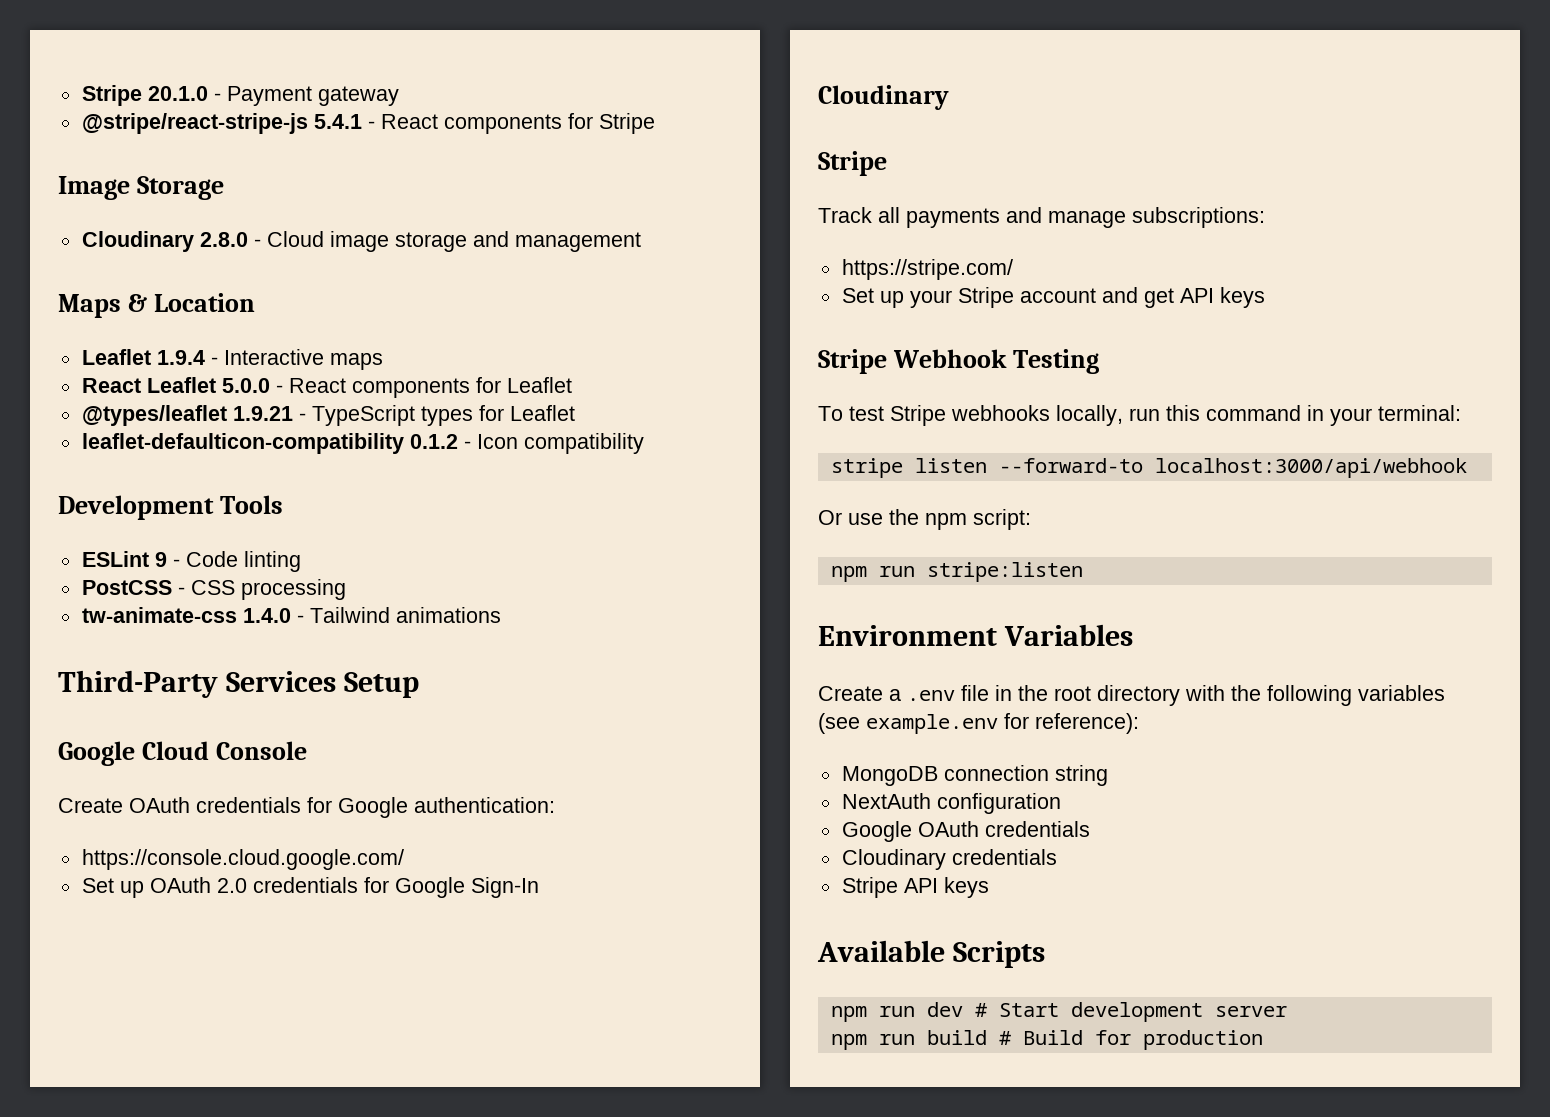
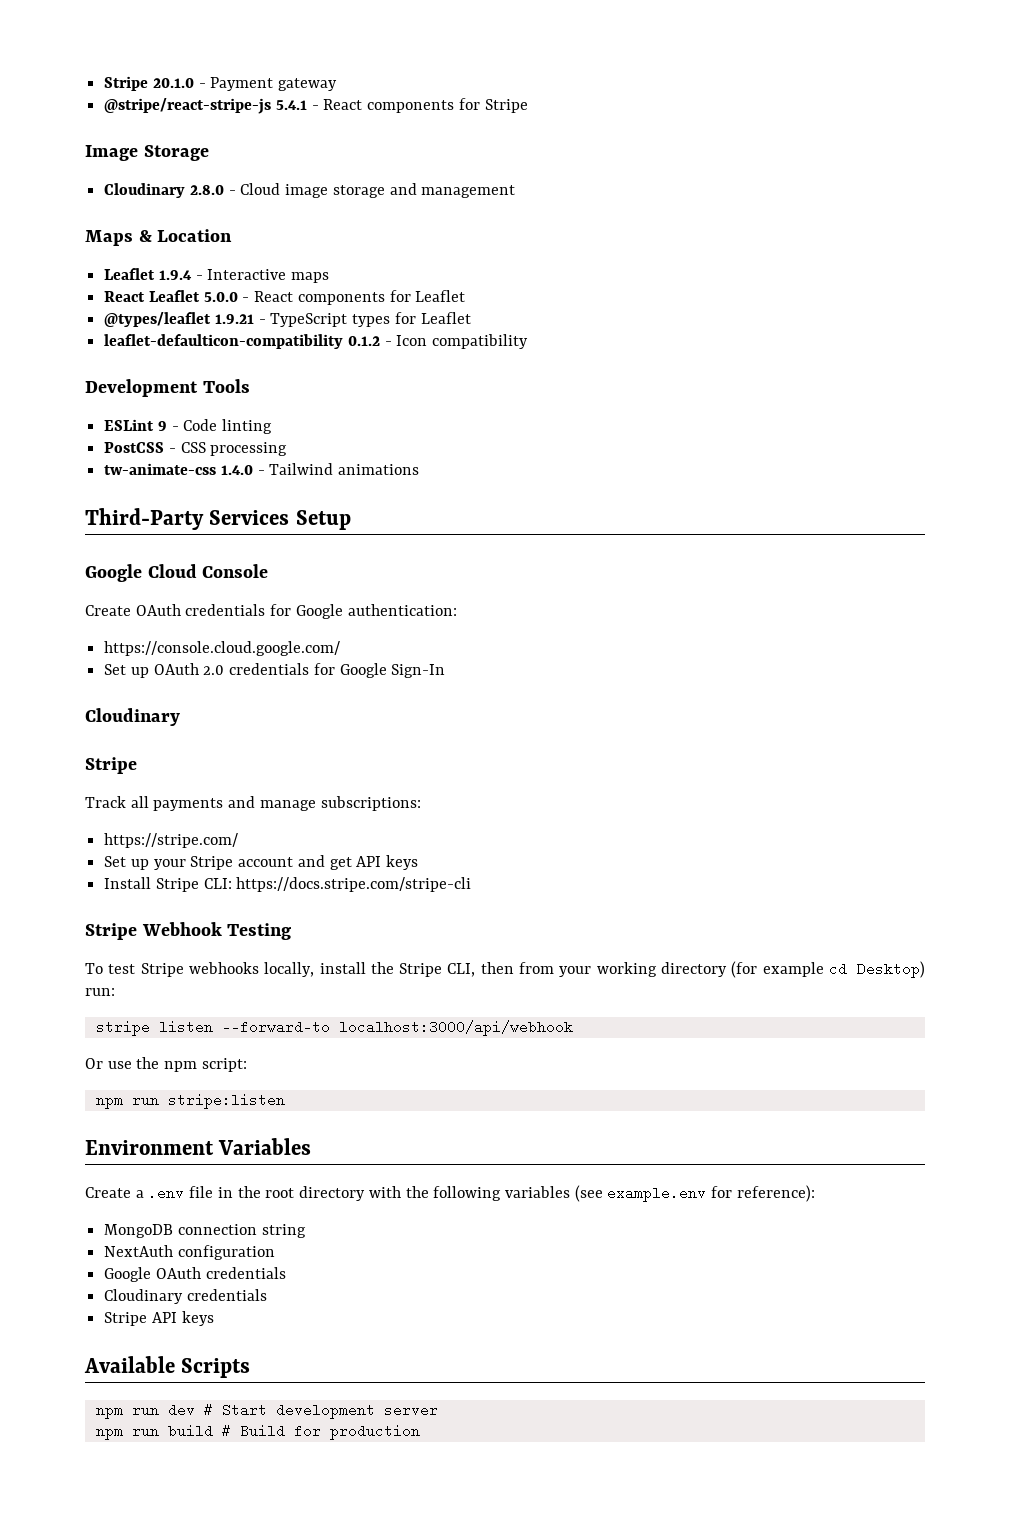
(1265, 297) none -> [104,877,472,892] // Install Stripe CLI: https://docs.stripe.com/stripe-cli
[1129,405,1461,426] run this command in your terminal: -> [319,961,925,978] [85,988,115,996] install the Stripe CLI, then from your working directory (for example cd Desktop) run:

